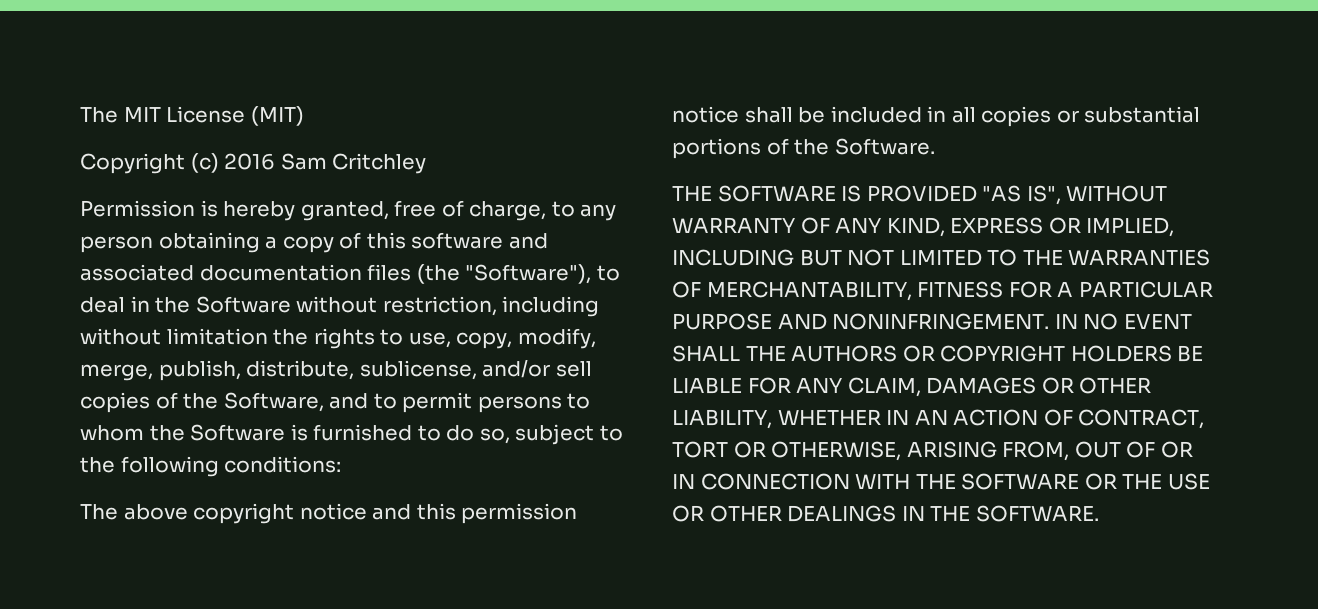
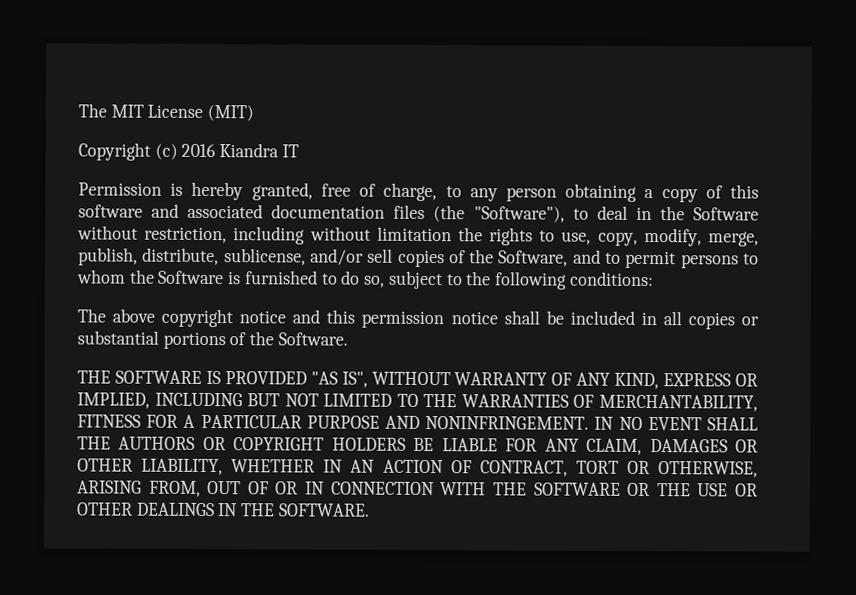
[280,153,427,174] Sam Critchley -> [219,143,299,158] Kiandra IT

